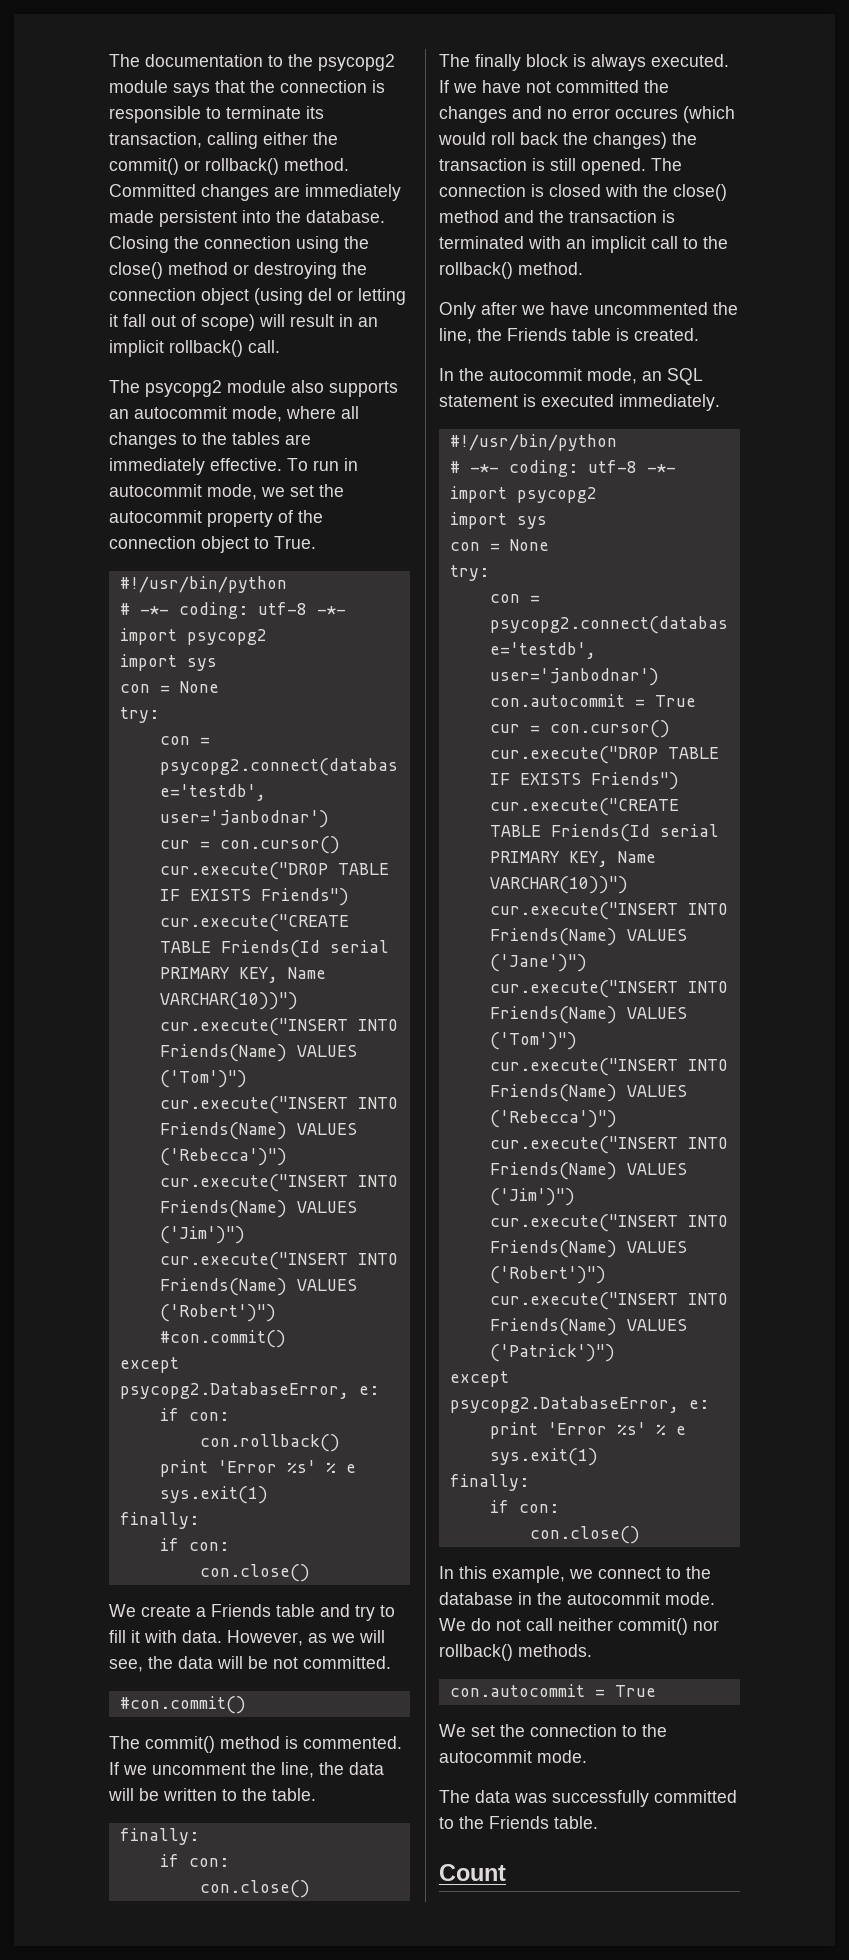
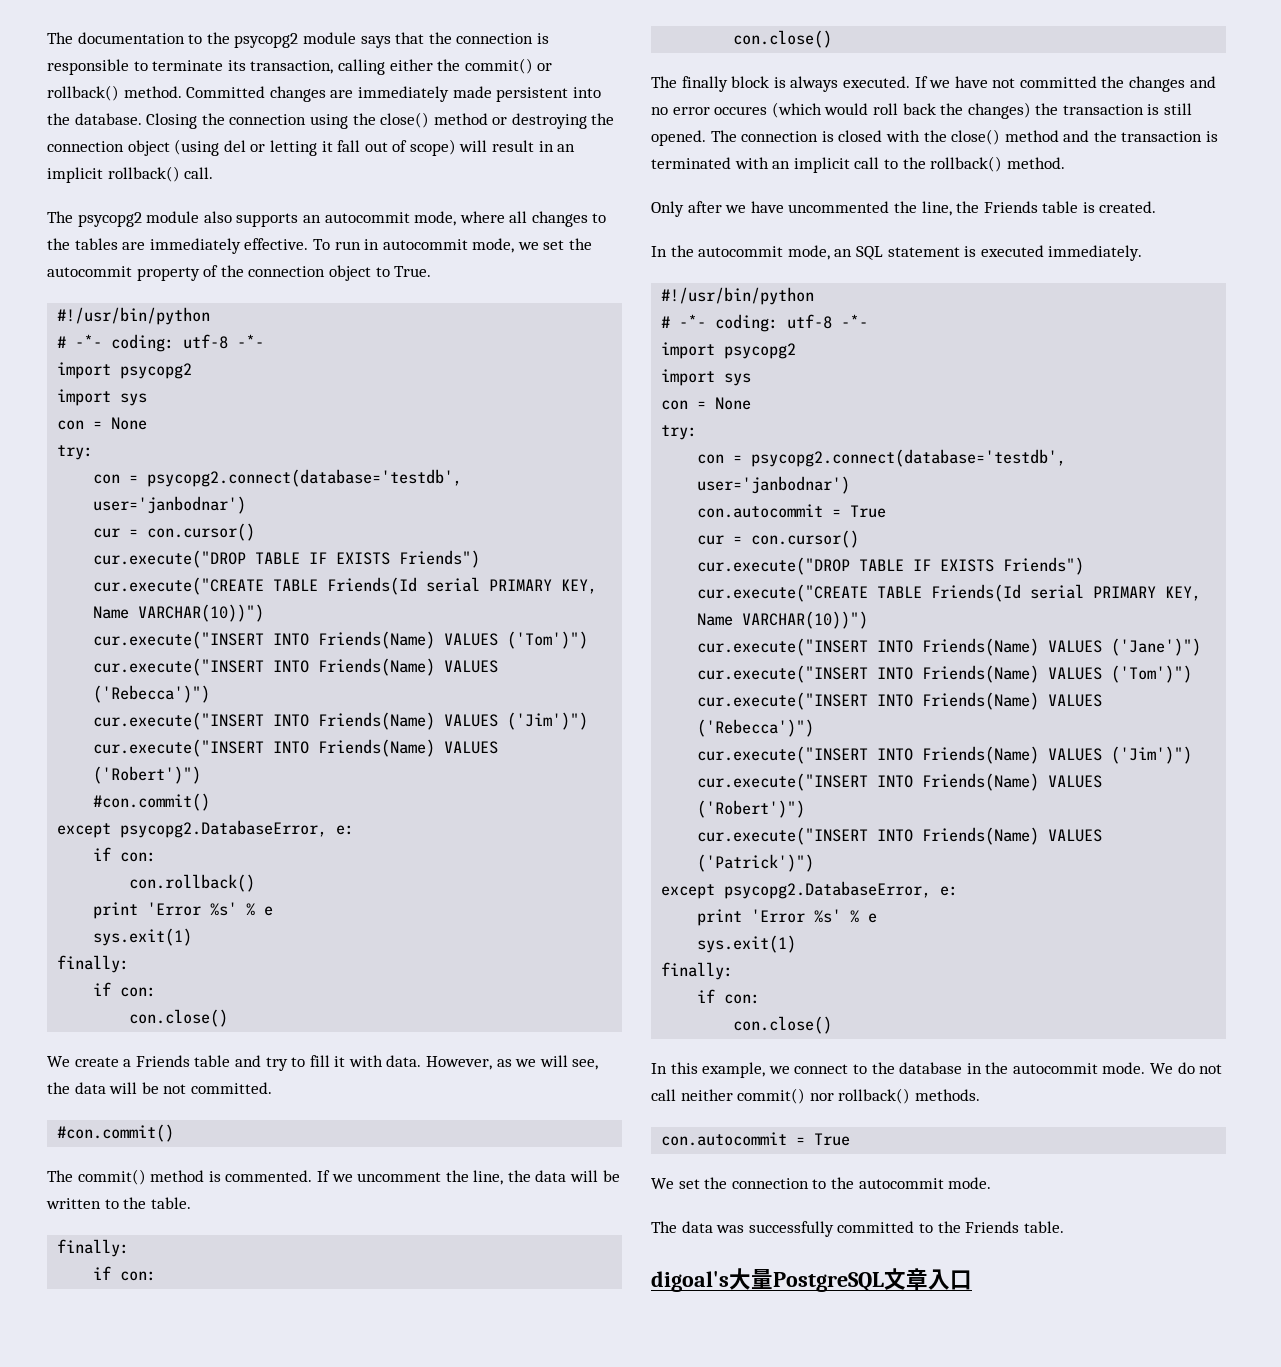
[439,1864,506,1881] Count -> [651,1268,972,1292] digoal's大量PostgreSQL文章入口

